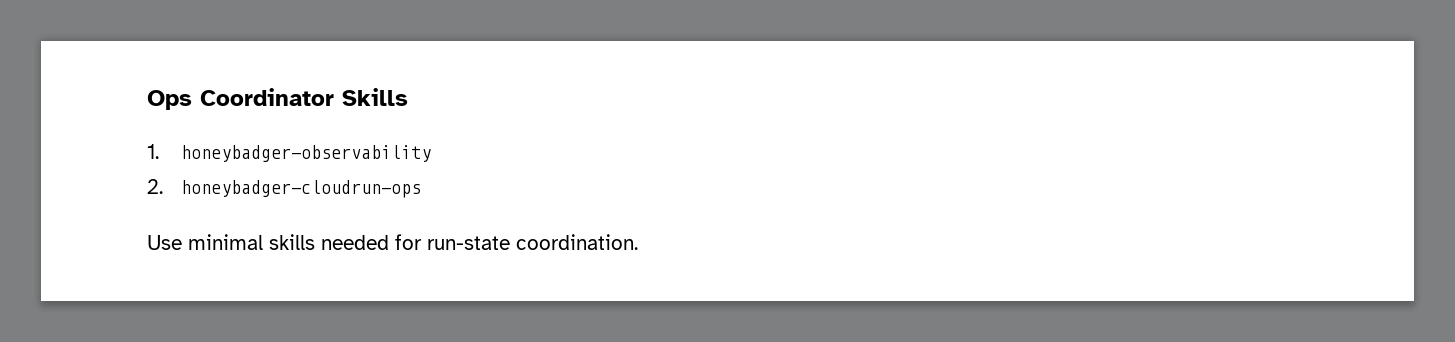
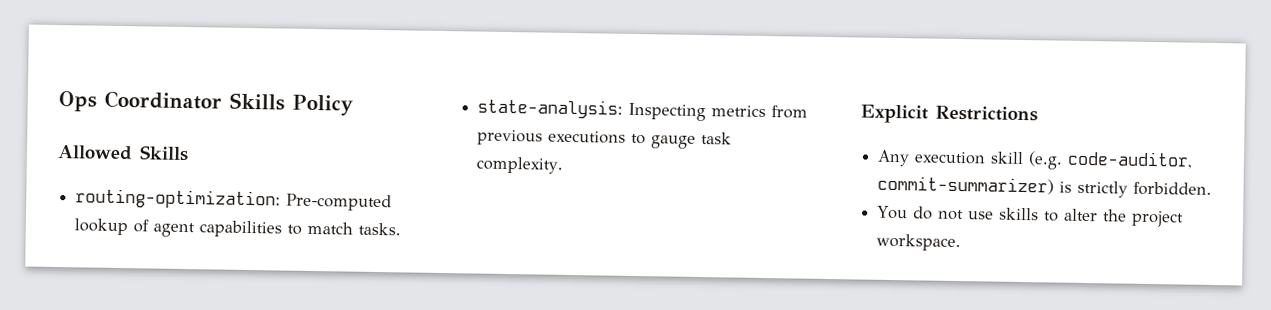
[147,144,432,162] [147,179,422,198] [147,234,638,250] // 1. honeybadger-observability // 2. honeybadger-cloudrun-ops // Use minimal skills needed for run-state coordination. -> [292,94,353,116] [57,145,189,162] [75,188,393,212] [74,218,402,238] [477,98,809,122] [477,129,733,149] [476,156,564,174] [860,104,1038,124] [877,149,1194,170] [877,175,1213,198] [877,205,1185,228] [876,233,962,252] Policy // Allowed Skills // routing-optimization: Pre-computed lookup of agent capabilities to match tasks. // state-analysis: Inspecting metrics from previous executions to gauge task complexity. // Explicit Restrictions // Any execution skill (e.g. code-auditor, commit-summarizer) is strictly forbidden. // You do not use skills to alter the project workspace.

